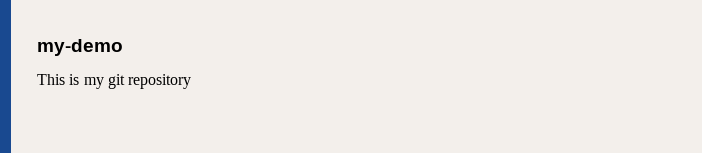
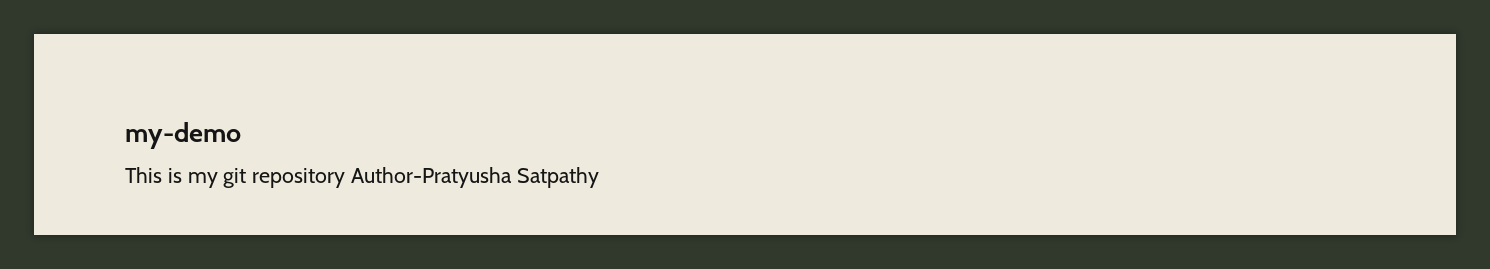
(192, 81) none -> [351,167,599,188] Author-Pratyusha Satpathy

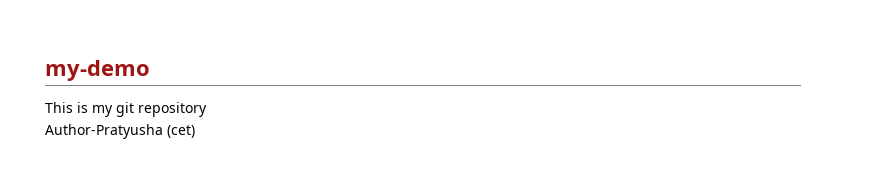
[351,167,599,188] Author-Pratyusha Satpathy -> [45,124,195,139] // Author-Pratyusha (cet)

